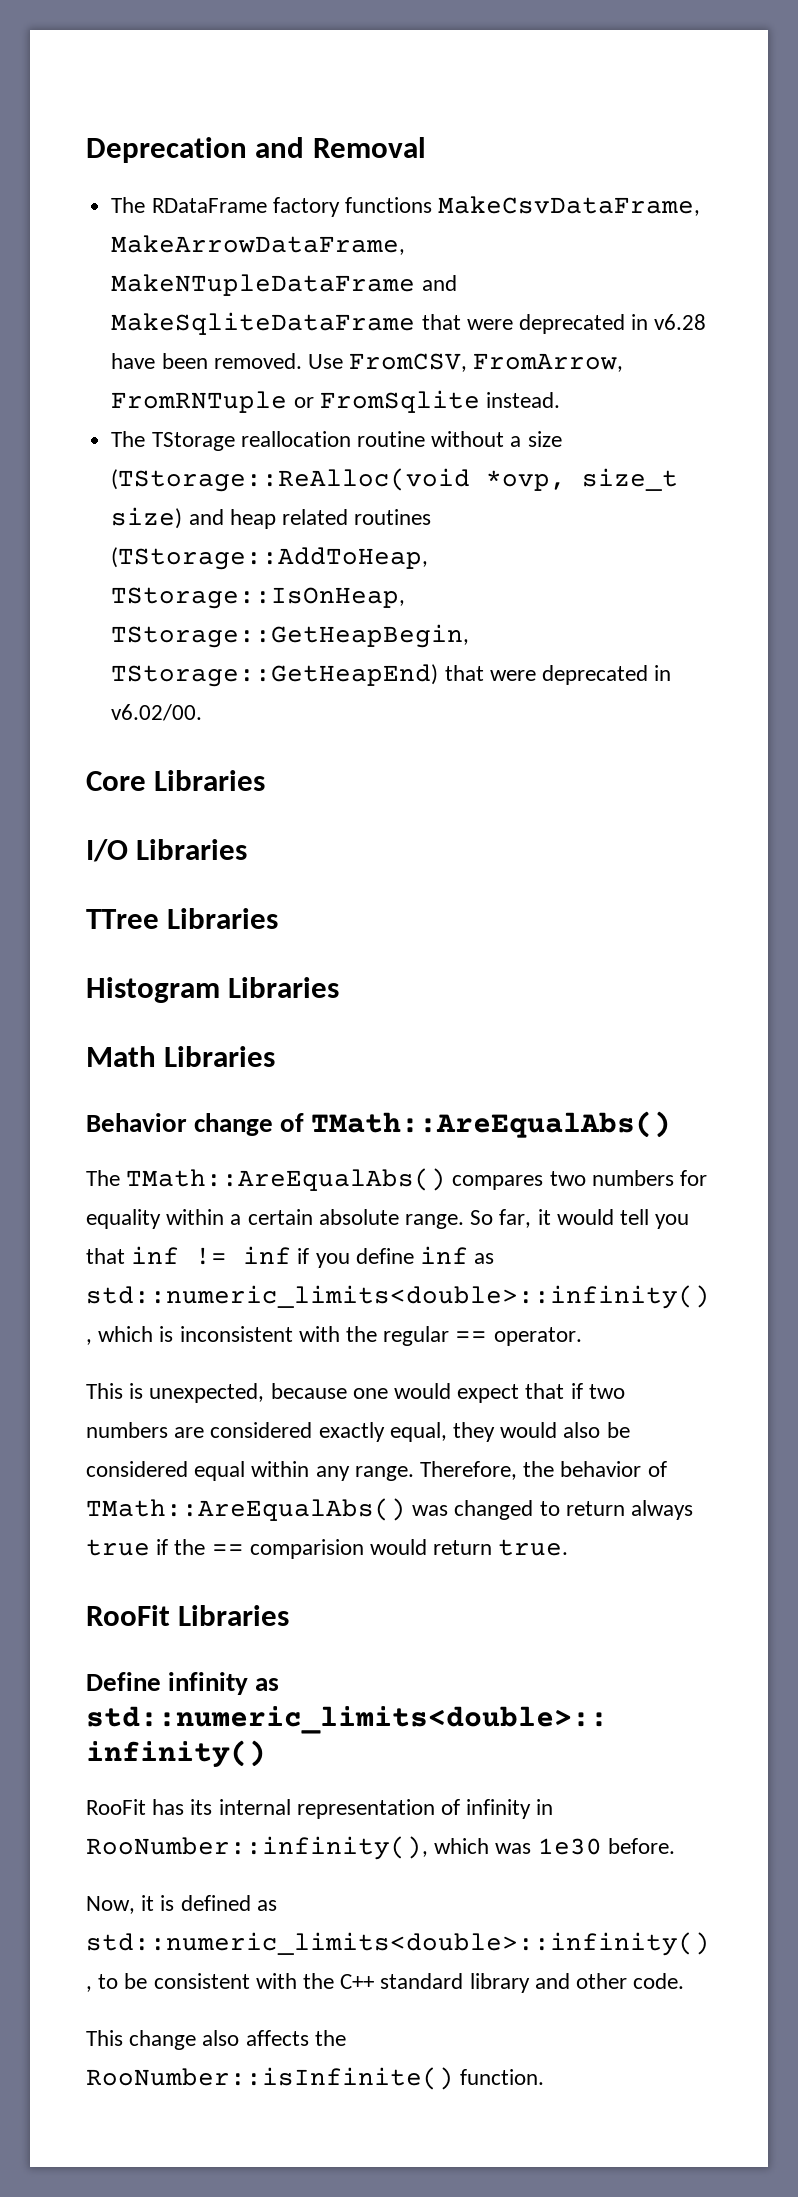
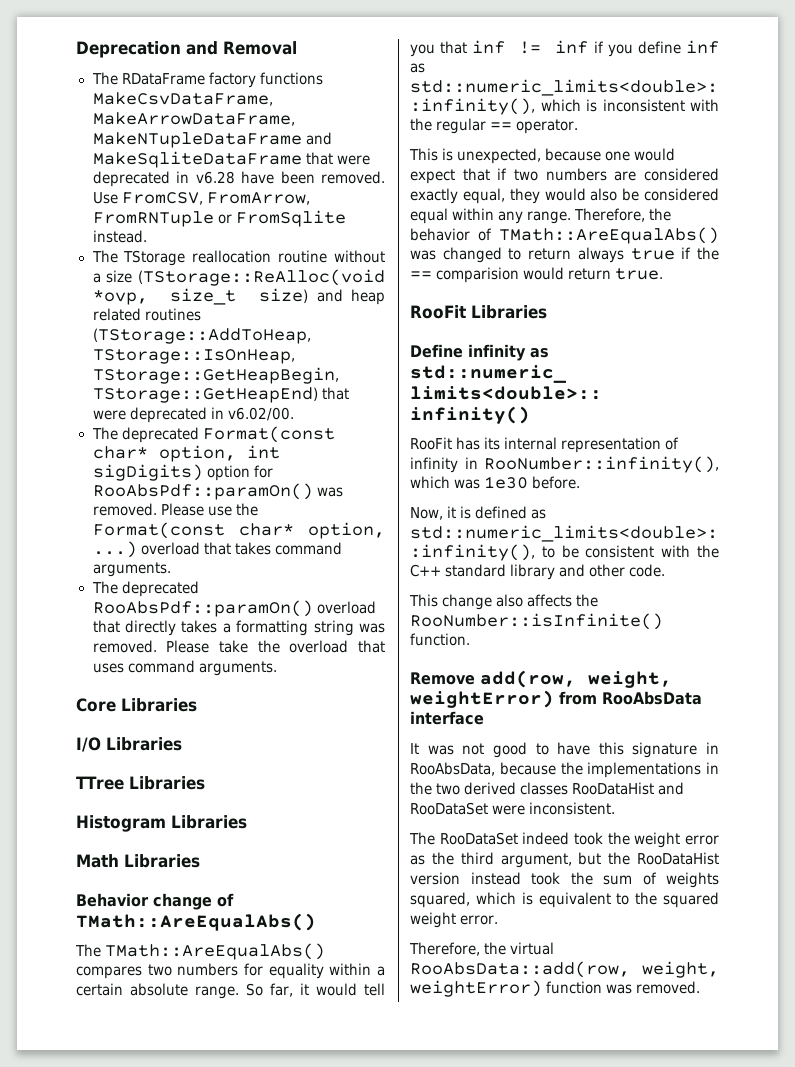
(203, 712) none -> [91,426,335,443] [92,445,280,462] [92,464,273,481] [92,483,343,500] [92,503,258,516] [92,522,385,539] [92,541,342,558] [92,562,171,577] [91,581,199,597] [92,600,376,617] [92,620,385,636] [92,640,385,653] [92,660,277,676] // The deprecated Format(const char* option, int sigDigits) option for RooAbsPdf::paramOn() was removed. Please use the Format(const char* option, ...) overload that takes command arguments. // The deprecated RooAbsPdf::paramOn() overload that directly takes a formatting string was removed. Please take the overload that uses command arguments.
(545, 2077) none -> [410,670,672,688] [410,690,702,708] [410,711,484,725] [410,742,719,758] [410,762,719,778] [410,782,685,795] [410,802,616,815] [409,832,719,848] [410,852,719,868] [410,872,719,888] [410,892,719,908] [410,912,499,928] [409,942,555,956] [410,961,719,978] [410,980,701,997] // Remove add(row, weight, weightError) from RooAbsData interface // It was not good to have this signature in RooAbsData, because the implementations in the two derived classes RooDataHist and RooDataSet were inconsistent. // The RooDataSet indeed took the weight error as the third argument, but the RooDataHist version instead took the sum of weights squared, which is equivalent to the squared weight error. // Therefore, the virtual RooAbsData::add(row, weight, weightError) function was removed.

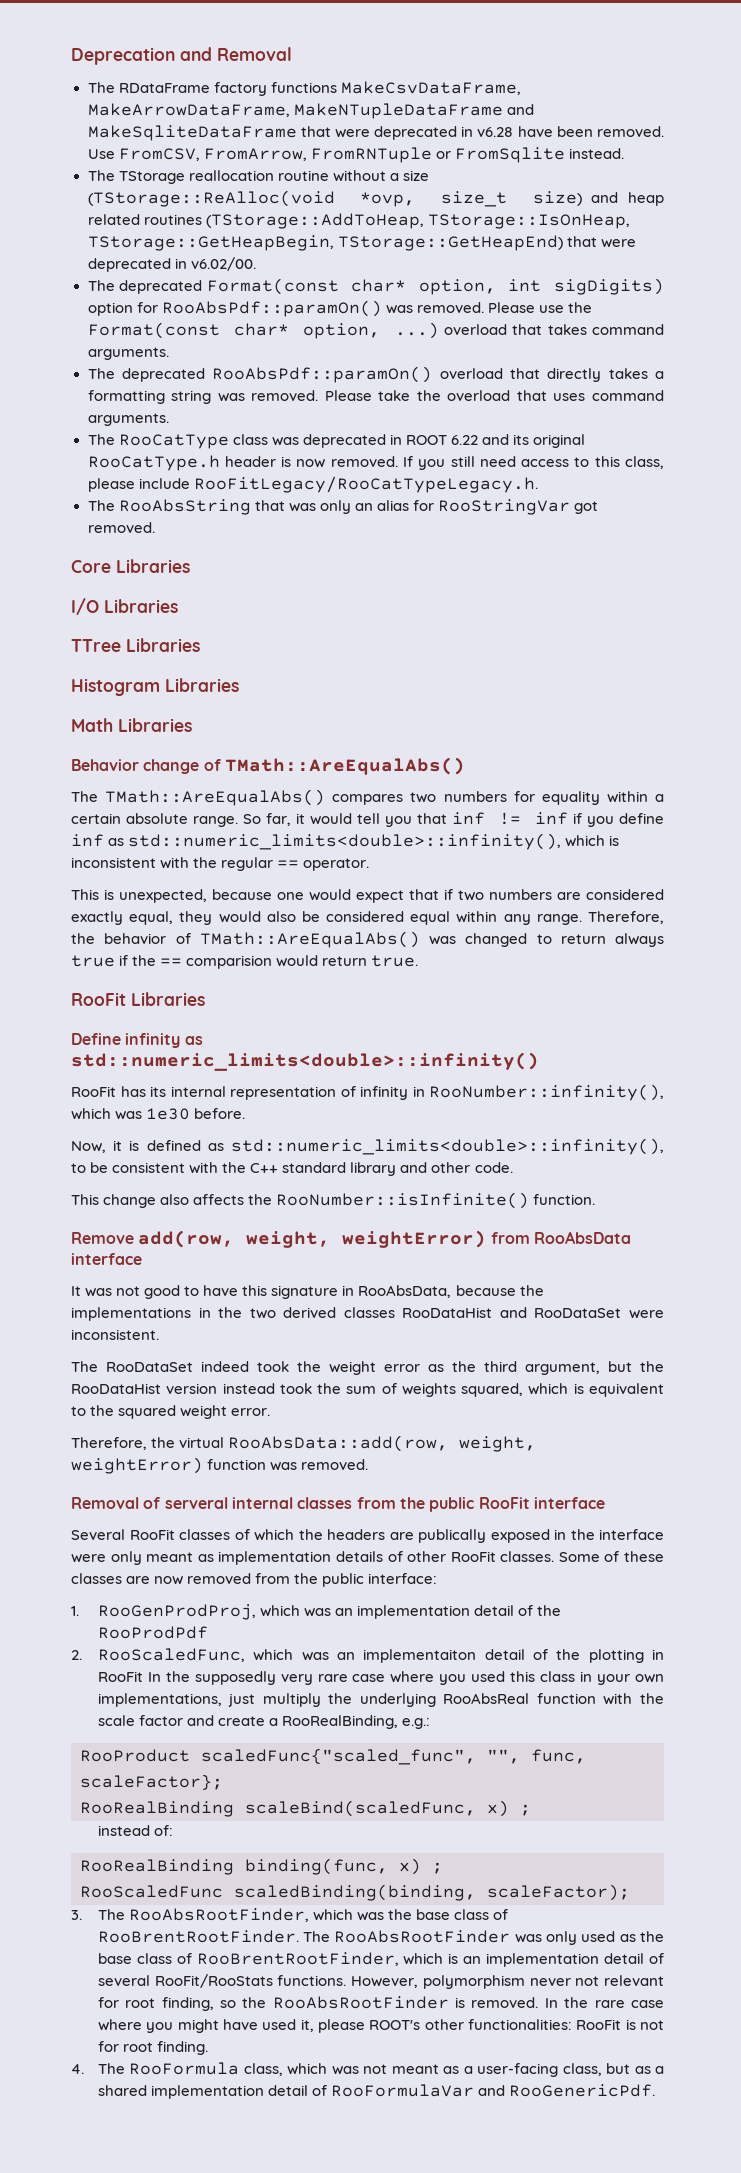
(277, 668) none -> [87,434,586,449] [87,455,664,471] [87,476,538,493] [87,499,598,515] [87,522,155,533] // The RooCatType class was deprecated in ROOT 6.22 and its original RooCatType.h header is now removed. If you still need access to this class, please include RooFitLegacy/RooCatTypeLegacy.h. // The RooAbsString that was only an alias for RooStringVar got removed.
(701, 987) none -> [71,1497,605,1512] [71,1529,664,1543] [71,1551,664,1565] [71,1573,438,1587] [71,1604,562,1620] [97,1626,208,1639] [71,1648,664,1663] [97,1671,665,1685] [97,1693,665,1707] [97,1715,431,1729] [80,1748,586,1765] [80,1774,223,1790] [80,1800,531,1817] [97,1825,173,1836] [80,1858,443,1875] [80,1884,630,1901] [71,1908,509,1922] [97,1930,664,1945] [97,1952,664,1967] [97,1974,665,1989] [97,1996,664,2011] [97,2019,664,2033] [97,2041,208,2055] [71,2062,664,2077] [97,2084,656,2099] // Removal of serveral internal classes from the public RooFit interface // Several RooFit classes of which the headers are publically exposed in the interface were only meant as implementation details of other RooFit classes. Some of these classes are now removed from the public interface: // 1. RooGenProdProj, which was an implementation detail of the RooProdPdf // 2. RooScaledFunc, which was an implementaiton detail of the plotting in RooFit In the supposedly very rare case where you used this class in your own implementations, just multiply the underlying RooAbsReal function with the scale factor and create a RooRealBinding, e.g.: // RooProduct scaledFunc{"scaled_func", "", func, scaleFactor}; // RooRealBinding scaleBind(scaledFunc, x) ; // instead of: // RooRealBinding binding(func, x) ; // RooScaledFunc scaledBinding(binding, scaleFactor); // 3. The RooAbsRootFinder, which was the base class of RooBrentRootFinder. The RooAbsRootFinder was only used as the base class of RooBrentRootFinder, which is an implementation detail of several RooFit/RooStats functions. However, polymorphism never not relevant for root finding, so the RooAbsRootFinder is removed. In the rare case where you might have used it, please ROOT's other functionalities: RooFit is not for root finding. // 4. The RooFormula class, which was not meant as a user-facing class, but as a shared implementation detail of RooFormulaVar and RooGenericPdf.

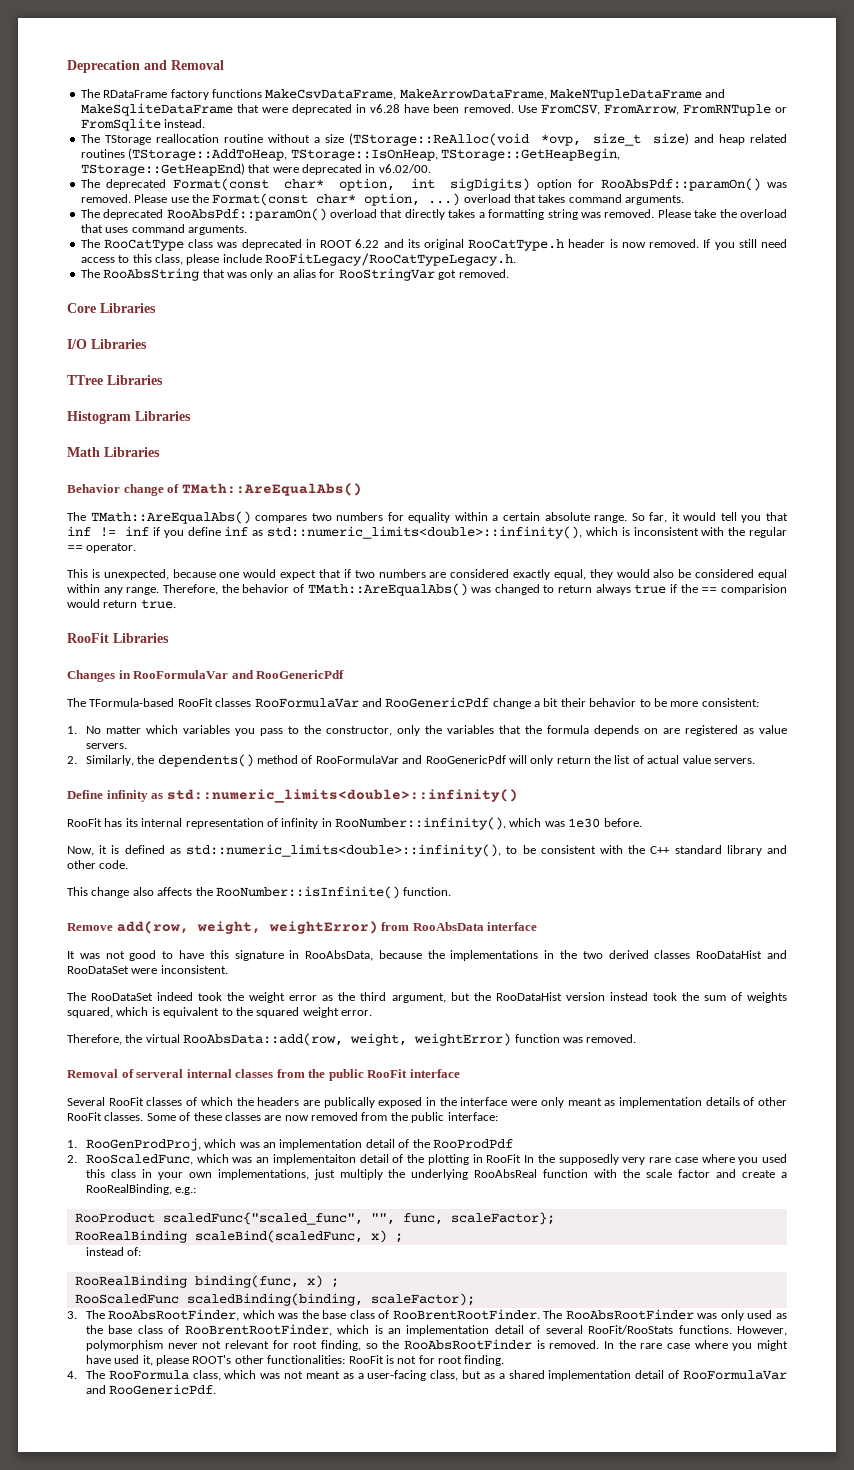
(205, 999) none -> [67,670,345,682] [67,697,759,709] [67,725,787,736] [85,743,127,749] [67,754,755,767] // Changes in RooFormulaVar and RooGenericPdf // The TFormula-based RooFit classes RooFormulaVar and RooGenericPdf change a bit their behavior to be more consistent: // 1. No matter which variables you pass to the constructor, only the variables that the formula depends on are registered as value servers. // 2. Similarly, the dependents() method of RooFormulaVar and RooGenericPdf will only return the list of actual value servers.

